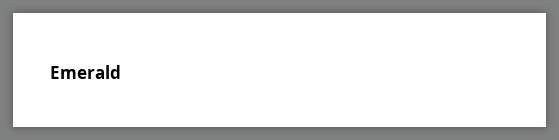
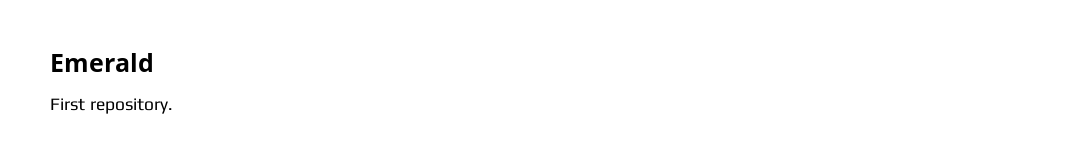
(121, 72) none -> [50,98,172,114] // First repository.

